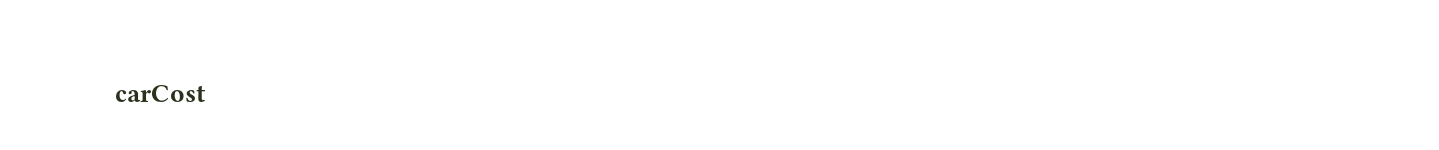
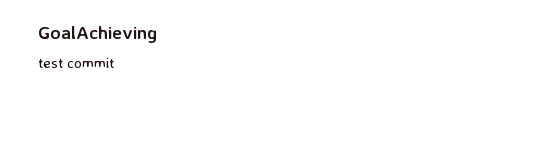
[115,85,206,102] carCost -> [38,26,157,43] [38,58,114,68] GoalAchieving // test commit

